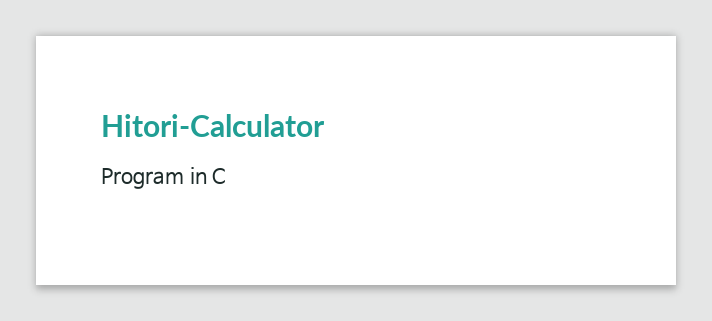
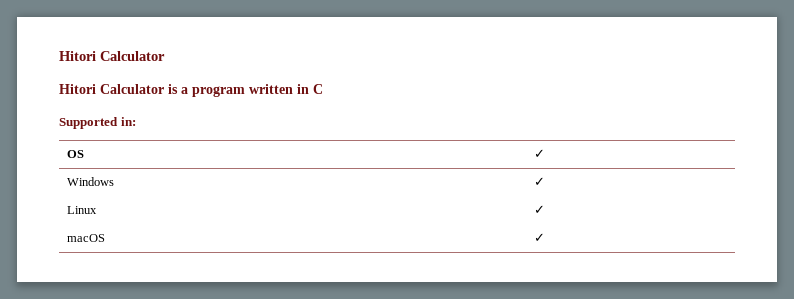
[101,114,325,137] [101,167,226,189] Hitori-Calculator // Program in C -> [59,51,165,61] [59,84,323,97] [59,117,136,129] [67,150,85,158] [534,149,546,158] [67,177,115,186] [534,177,546,186] [67,206,98,214] [534,205,546,214] [67,234,106,242] [534,233,546,242] Hitori Calculator // Hitori Calculator is a program written in C // Supported in: // OS | ✓ // Windows | ✓ // Linux | ✓ // macOS | ✓

